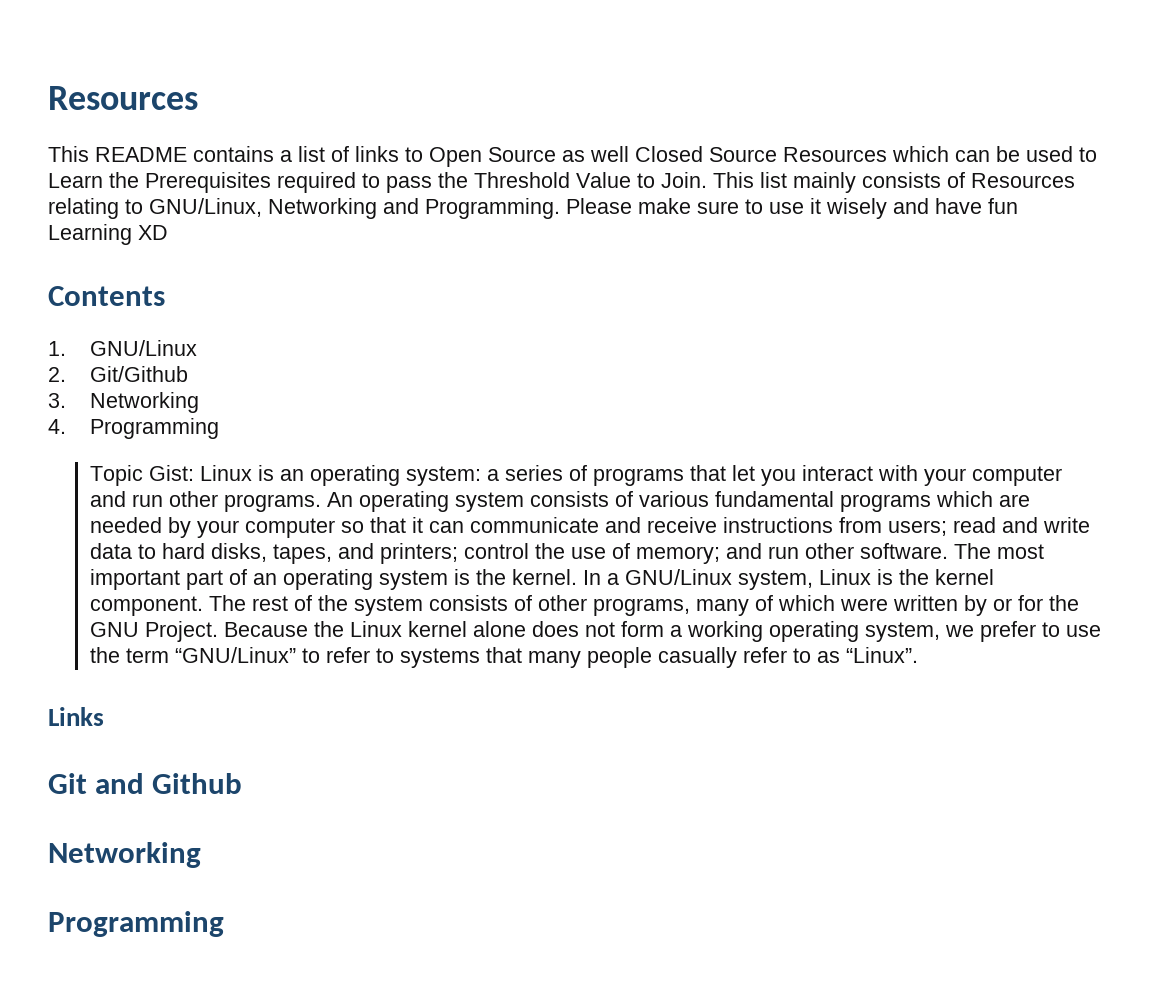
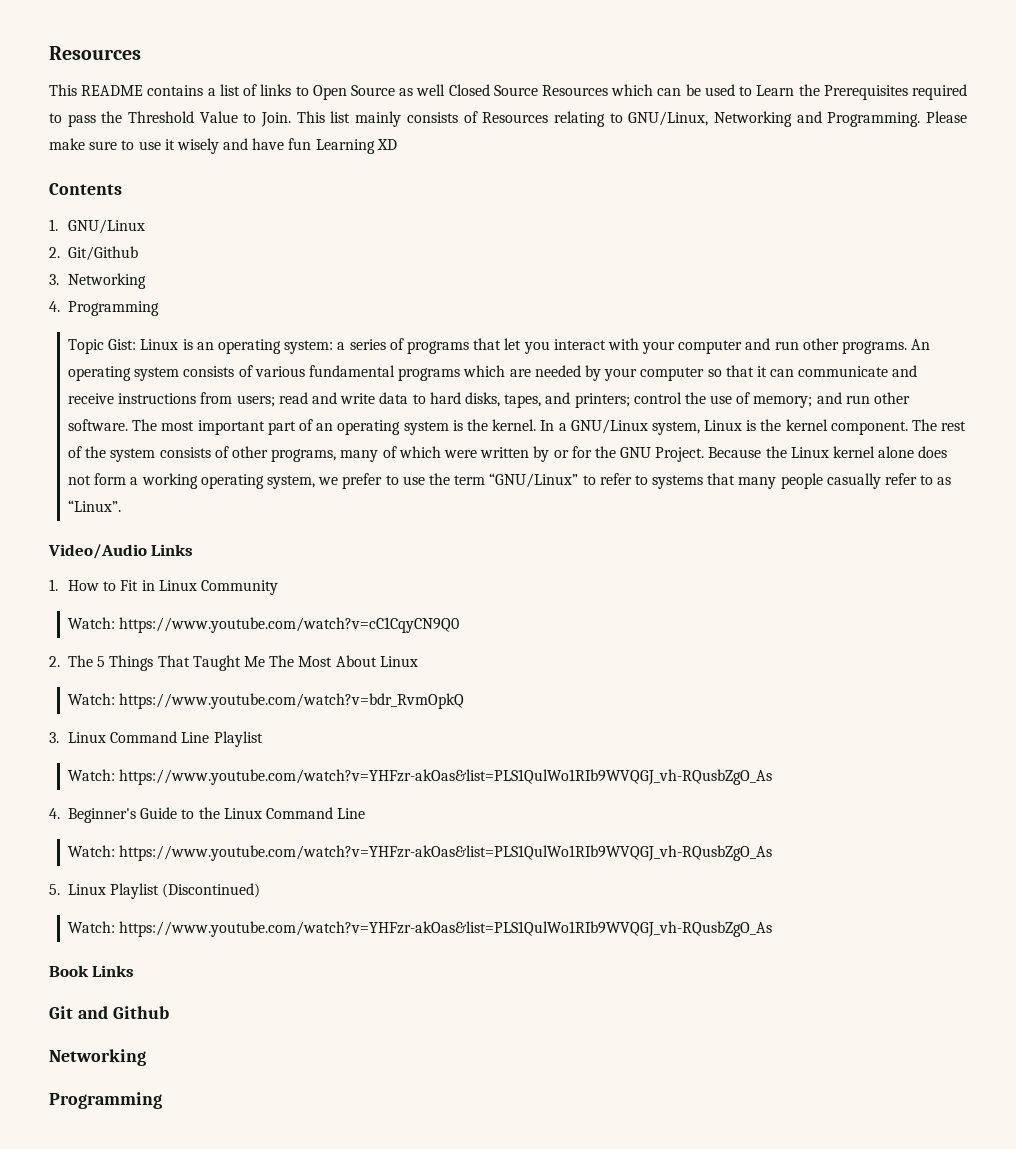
(919, 655) none -> [48,544,194,559] [49,579,279,595] [68,617,460,633] [49,655,418,671] [68,693,465,709] [49,731,263,747] [68,769,773,785] [49,807,366,823] [68,845,773,861] [49,883,261,899] [68,921,773,937] [49,965,89,977] Video/Audio Links // 1. How to Fit in Linux Community // Watch: https://www.youtube.com/watch?v=cC1CqyCN9Q0 // 2. The 5 Things That Taught Me The Most About Linux // Watch: https://www.youtube.com/watch?v=bdr_RvmOpkQ // 3. Linux Command Line Playlist // Watch: https://www.youtube.com/watch?v=YHFzr-akOas&list=PLS1QulWo1RIb9WVQGJ_vh-RQusbZgO_As // 4. Beginner's Guide to the Linux Command Line // Watch: https://www.youtube.com/watch?v=YHFzr-akOas&list=PLS1QulWo1RIb9WVQGJ_vh-RQusbZgO_As // 5. Linux Playlist (Discontinued) // Watch: https://www.youtube.com/watch?v=YHFzr-akOas&list=PLS1QulWo1RIb9WVQGJ_vh-RQusbZgO_As // Book

